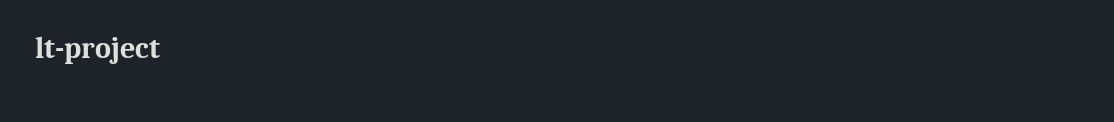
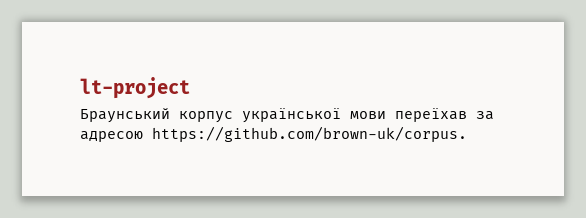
(160, 50) none -> [80,108,494,123] [80,126,467,142] // Браунський корпус української мови переїхав за адресою https://github.com/brown-uk/corpus.

